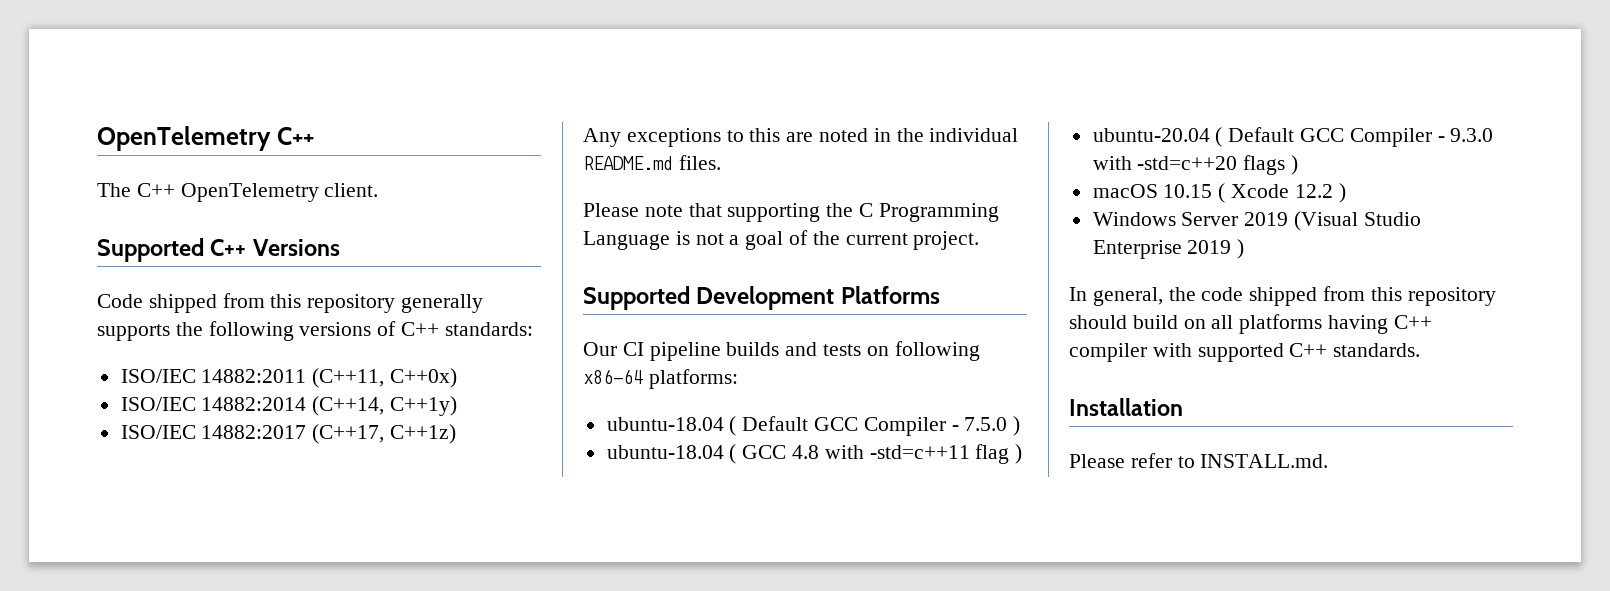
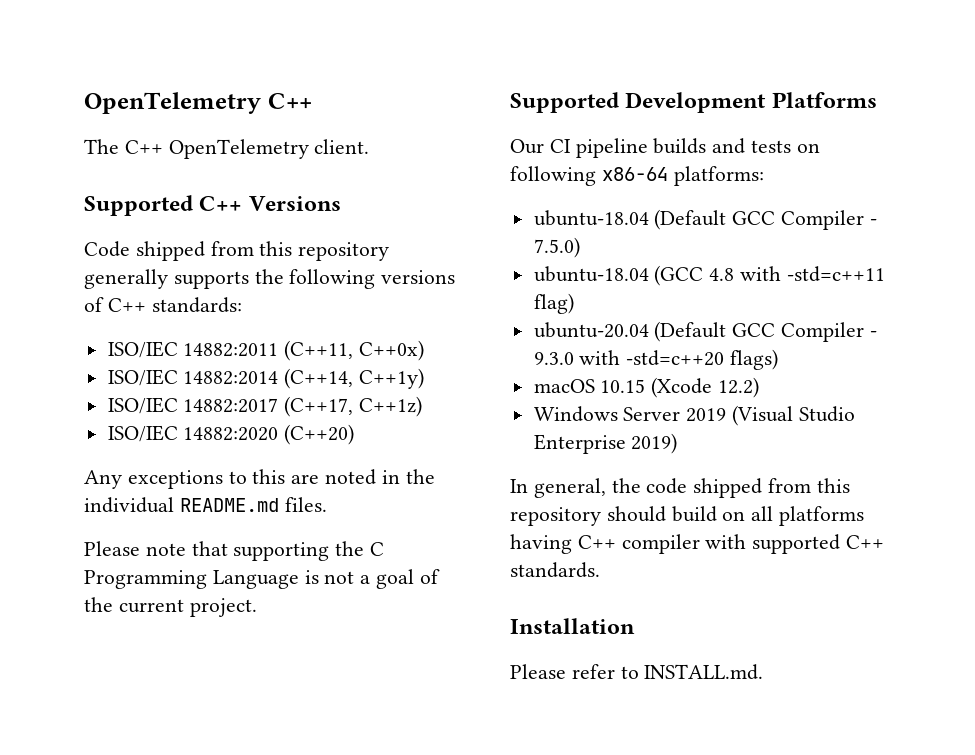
(457, 434) none -> [107,424,355,445] // ISO/IEC 14882:2020 (C++20)
[729,416,1021,436] [606,444,787,464] ( Default GCC Compiler - 7.5.0 ) // ubuntu-18.04 ( GCC -> [654,209,877,230] [533,237,580,258] [533,265,704,286] (Default GCC Compiler - 7.5.0) // ubuntu-18.04 (GCC
[975,444,1023,464] flag ) -> [533,293,574,314] flag)
[1215,127,1295,147] ( Default -> [654,321,727,342] (Default
[1243,155,1299,175] flags ) -> [730,349,779,370] flags)
[1218,183,1346,203] ( Xcode 12.2 ) -> [651,377,760,398] (Xcode 12.2)
[1187,239,1245,259] 2019 ) -> [631,433,678,454] 2019)

